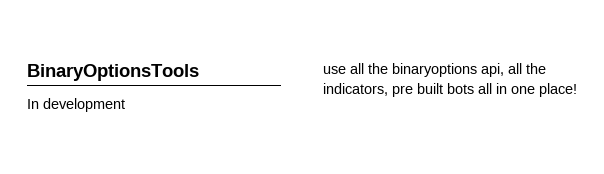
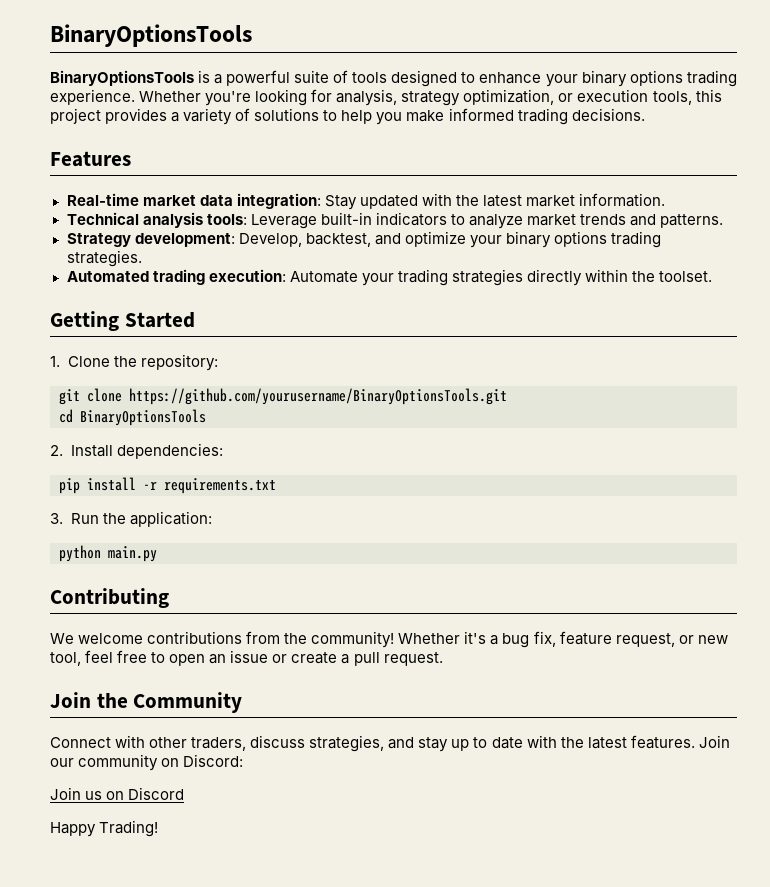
[27,64,199,81] [27,98,125,112] [323,63,546,77] [323,83,577,97] BinaryOptionsTools // In development // use all the binaryoptions api, all the indicators, pre built bots all in one place! -> [50,24,252,47] [50,70,737,87] [50,89,722,106] [50,108,645,125] [50,151,131,167] [66,193,665,210] [66,212,724,229] [66,231,661,248] [66,250,142,267] [66,269,712,286] [50,311,195,331] [50,354,218,371] [59,388,507,405] [59,409,206,426] [50,443,223,459] [59,477,276,494] [50,511,212,527] [59,545,157,562] [50,588,169,608] [50,631,728,648] [50,650,443,666] [50,692,243,713] [50,735,730,752] [50,754,244,771] [50,787,185,800] [50,820,159,837] BinaryOptionsTools // BinaryOptionsTools is a powerful suite of tools designed to enhance your binary options trading experience. Whether you're looking for analysis, strategy optimization, or execution tools, this project provides a variety of solutions to help you make informed trading decisions. // Features // Real-time market data integration: Stay updated with the latest market information. // Technical analysis tools: Leverage built-in indicators to analyze market trends and patterns. // Strategy development: Develop, backtest, and optimize your binary options trading strategies. // Automated trading execution: Automate your trading strategies directly within the toolset. // Getting Started // 1. Clone the repository: // git clone https://github.com/yourusername/BinaryOptionsTools.git // cd BinaryOptionsTools // 2. Install dependencies: // pip install -r requirements.txt // 3. Run the application: // python main.py // Contributing // We welcome contributions from the community! Whether it's a bug fix, feature request, or new tool, feel free to open an issue or create a pull request. // Join the Community // Connect with other traders, discuss strategies, and stay up to date with the latest features. Join our community on Discord: // Join us on Discord // Happy Trading!

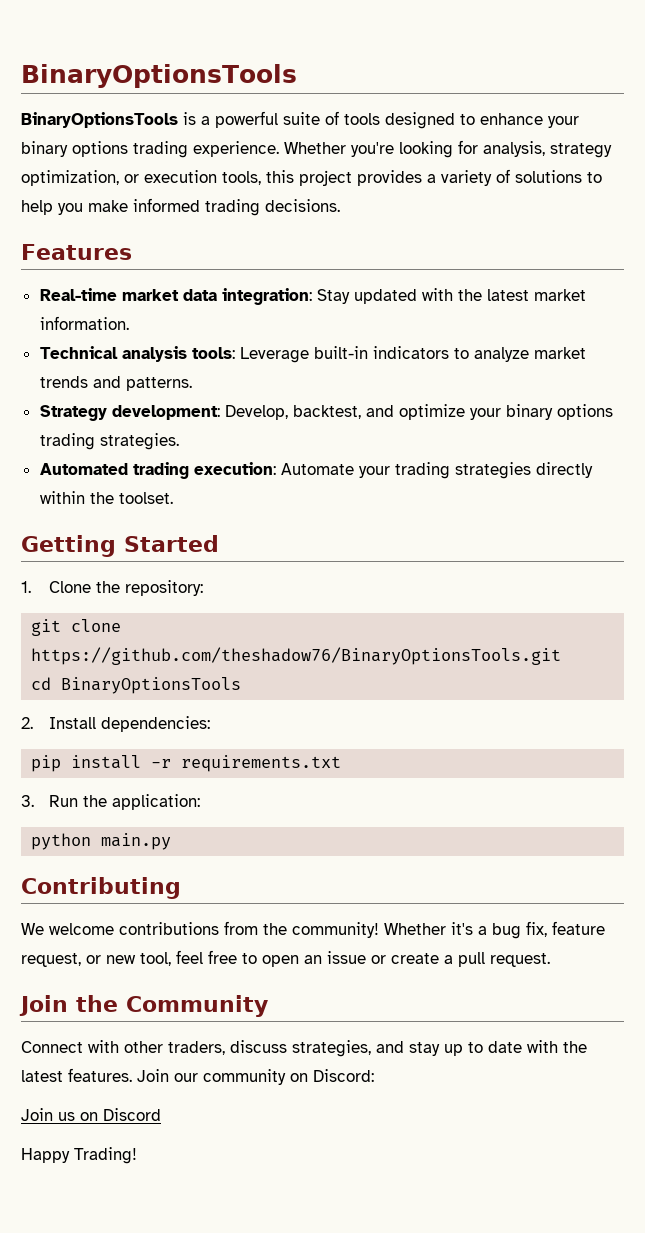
[129,388,507,405] https://github.com/yourusername/BinaryOptionsTools.git -> [31,647,562,665] https://github.com/theshadow76/BinaryOptionsTools.git

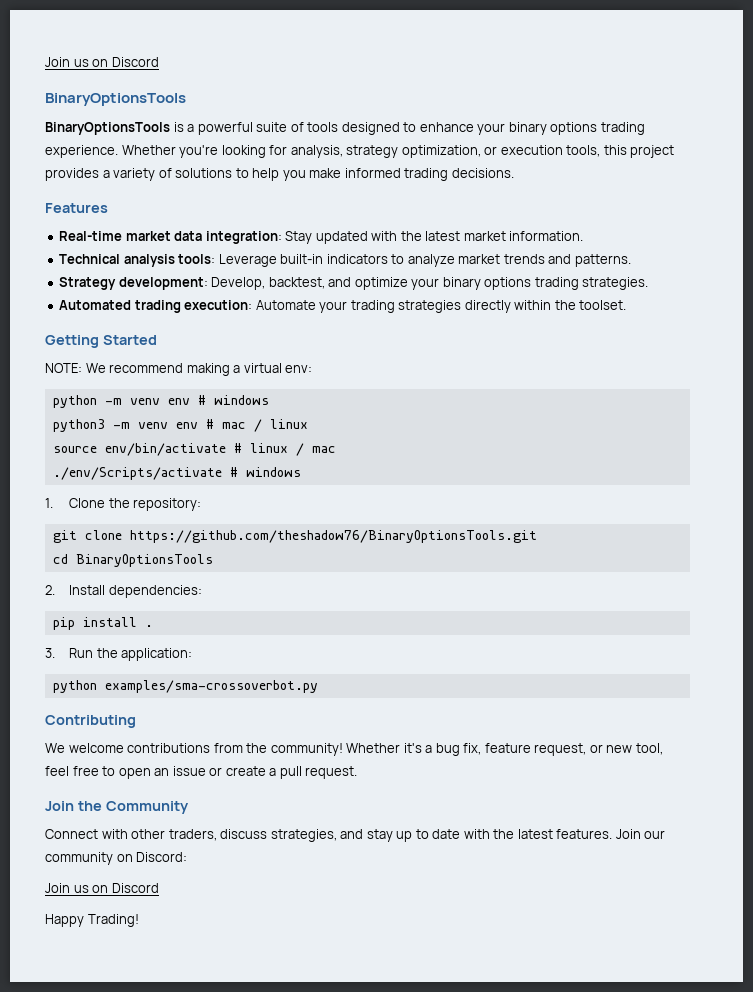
(21, 76) none -> [45,57,159,67] Join us on Discord //
(219, 543) none -> [45,363,313,376] [52,395,269,408] [52,419,308,432] [52,443,336,456] [52,467,301,480] // NOTE: We recommend making a virtual env: // python -m venv env # windows // python3 -m venv env # mac / linux // source env/bin/activate # linux / mac // ./env/Scripts/activate # windows
[151,755,342,772] -r requirements.txt -> [144,625,153,627] .
[101,833,172,850] main.py -> [104,680,318,693] examples/sma-crossoverbot.py

